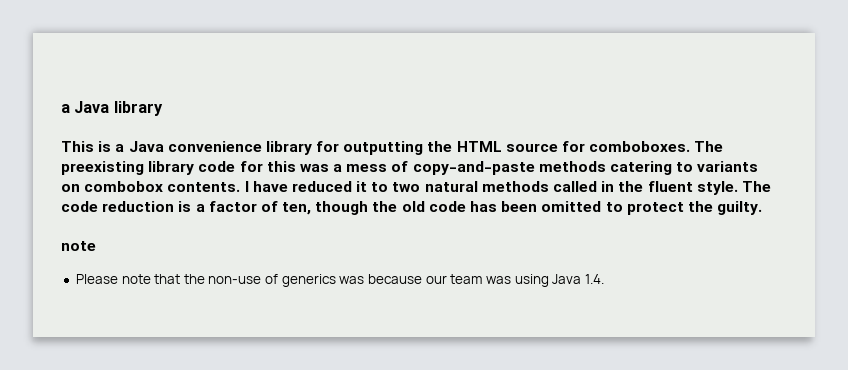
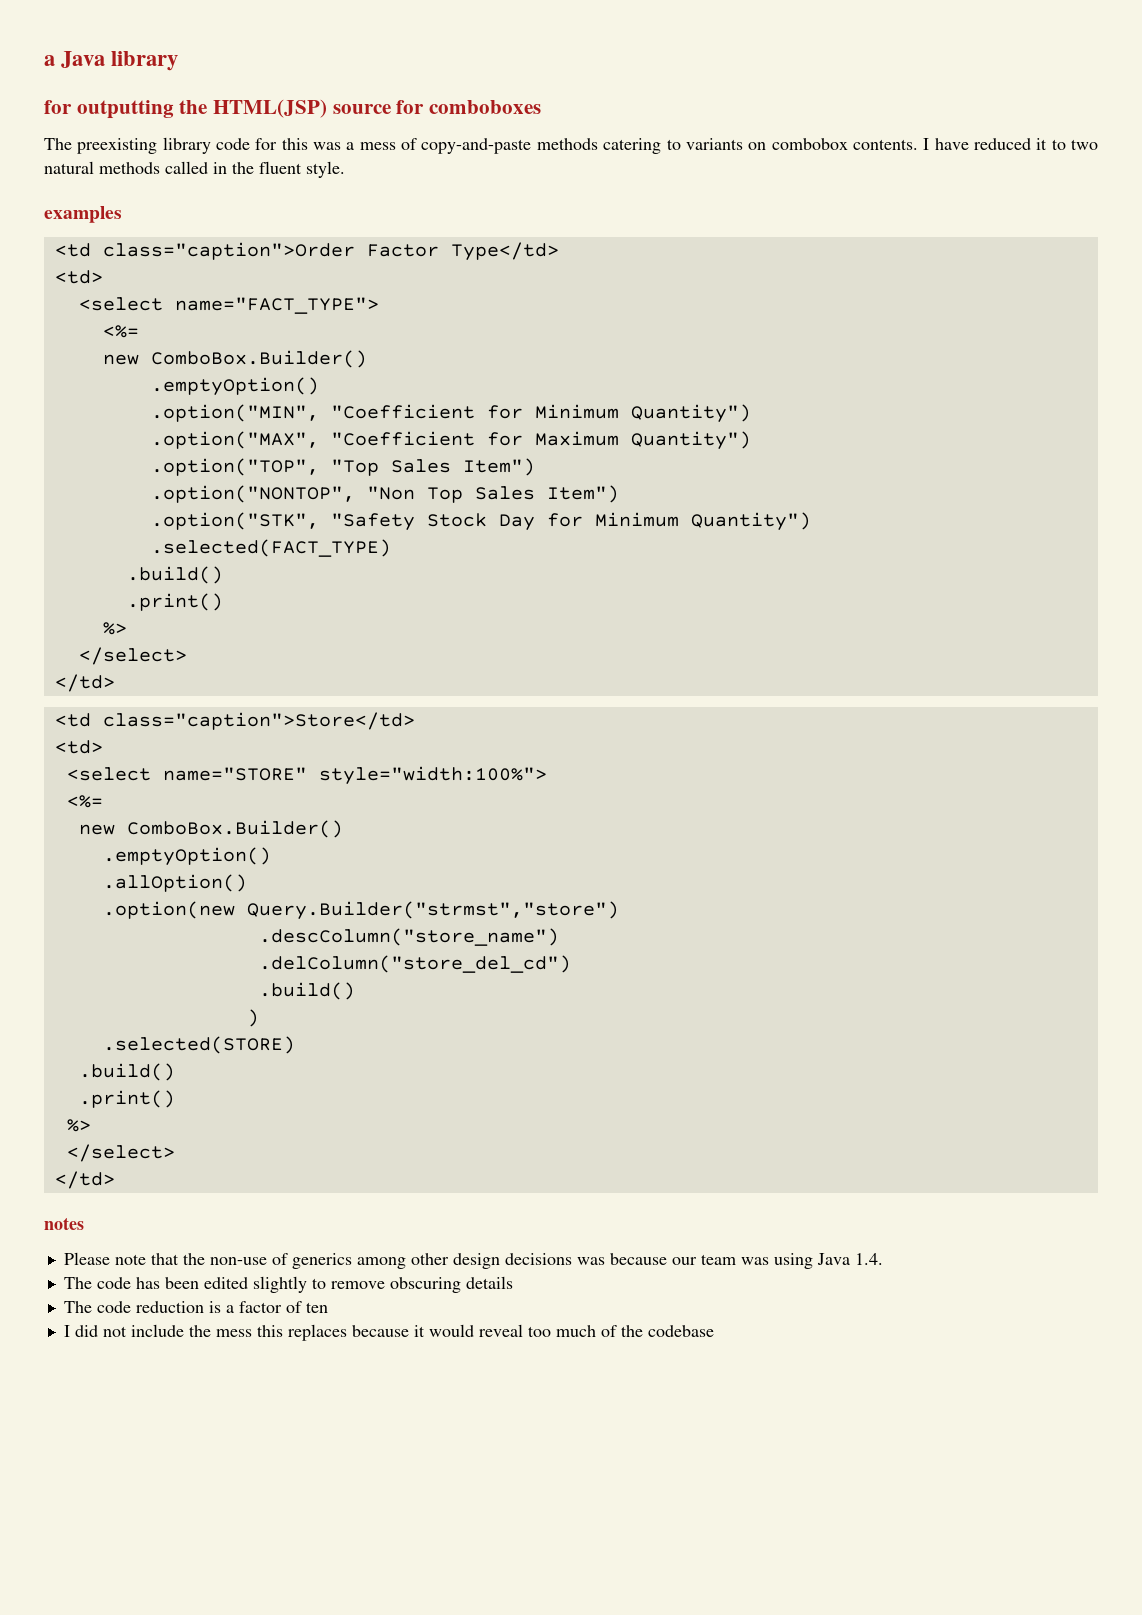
[61,141,312,155] This is a Java convenience library -> (179, 61) none
[456,141,502,152] HTML -> [213,99,328,118] HTML(JSP)
[589,141,691,152] comboboxes. -> [429,100,542,114] comboboxes //
[741,181,771,192] [61,201,763,215] [61,241,96,251] The code reduction is a factor of ten, though the old code has been omitted to protect the guilty. // note -> [44,206,122,223] [54,242,559,261] [54,270,103,284] [78,297,379,314] [102,325,139,338] [102,350,367,368] [150,377,319,396] [150,404,751,423] [150,431,751,450] [150,458,535,476] [150,485,619,503] [150,512,811,531] [150,539,391,557] [126,566,223,584] [126,593,223,611] [102,622,127,635] [78,647,187,665] [54,674,115,692] [54,712,415,730] [54,740,103,754] [66,766,547,785] [66,795,103,808] [78,820,343,838] [102,847,271,866] [102,874,247,892] [102,901,619,920] [258,928,559,946] [258,955,571,973] [258,982,355,1000] [246,1009,259,1027] [102,1036,295,1054] [78,1063,175,1081] [78,1090,175,1108] [66,1119,91,1132] [66,1144,175,1162] [54,1171,115,1189] [44,1217,84,1230] // examples // <td class="caption">Order Factor Type</td> // <td> // <select name="FACT_TYPE"> // <%= // new ComboBox.Builder() // .emptyOption() // .option("MIN", "Coefficient for Minimum Quantity") // .option("MAX", "Coefficient for Maximum Quantity") // .option("TOP", "Top Sales Item") // .option("NONTOP", "Non Top Sales Item") // .option("STK", "Safety Stock Day for Minimum Quantity") // .selected(FACT_TYPE) // .build() // .print() // %> // </select> // </td> // <td class="caption">Store</td> // <td> // <select name="STORE" style="width:100%"> // <%= // new ComboBox.Builder() // .emptyOption() // .allOption() // .option(new Query.Builder("strmst","store") // .descColumn("store_name") // .delColumn("store_del_cd") // .build() // ) // .selected(STORE) // .build() // .print() // %> // </select> // </td> // notes
(336, 280) none -> [356,1253,572,1269] among other design decisions
(604, 279) none -> [63,1276,513,1293] [63,1301,328,1313] [63,1324,714,1341] // The code has been edited slightly to remove obscuring details // The code reduction is a factor of ten // I did not include the mess this replaces because it would reveal too much of the codebase

